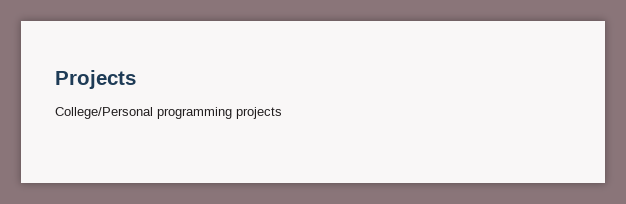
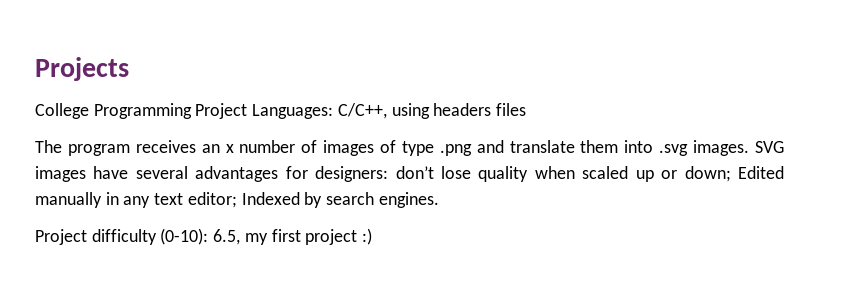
[55,107,282,119] College/Personal programming projects -> [35,103,527,119] [35,140,784,156] [35,166,785,182] [35,192,439,208] [35,228,373,245] College Programming Project Languages: C/C++, using headers files // The program receives an x number of images of type .png and translate them into .svg images. SVG images have several advantages for designers: don’t lose quality when scaled up or down; Edited manually in any text editor; Indexed by search engines. // Project difficulty (0-10): 6.5, my first project :)

